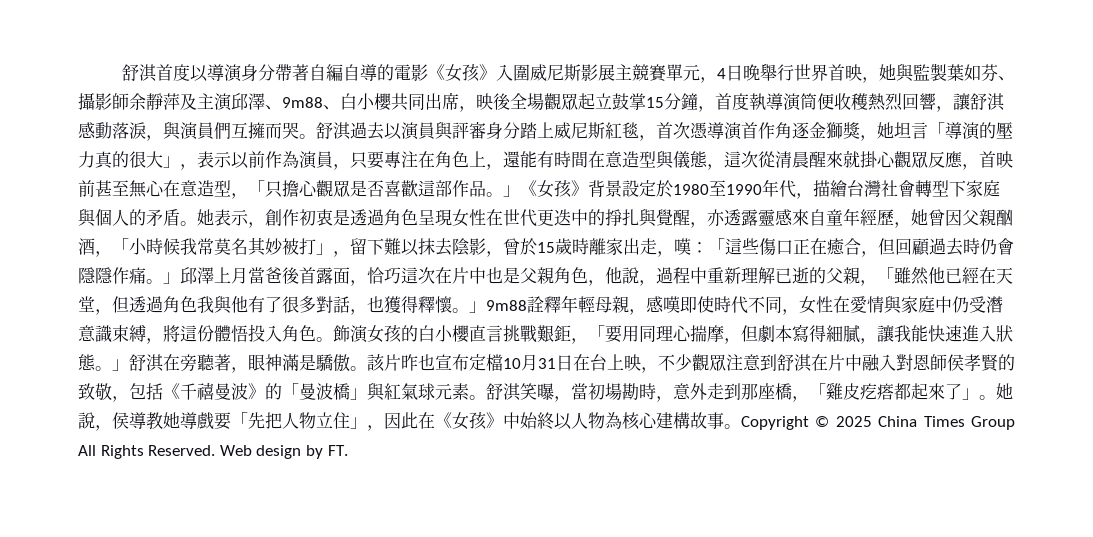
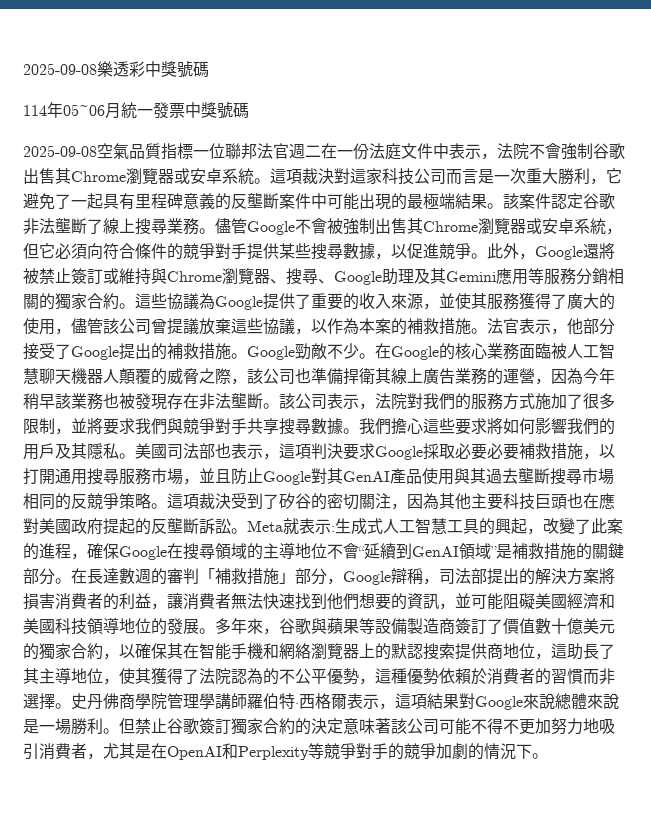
[121,63,1015,83] [78,92,1004,112] [78,121,1013,141] [78,150,1013,170] [78,179,1000,199] [78,208,1013,228] [78,237,1014,257] [78,267,1013,286] [78,295,1003,315] [78,324,1013,344] [78,354,1015,373] [78,382,1013,402] [78,412,1015,431] [78,445,348,459] 舒淇首度以導演身分帶著自編自導的電影《女孩》入圍威尼斯影展主競賽單元，4日晚舉行世界首映，她與監製葉如芬、攝影師余靜萍及主演邱澤、9m88、白小櫻共同出席，映後全場觀眾起立鼓掌15分鐘，首度執導演筒便收穫熱烈回響，讓舒淇感動落淚，與演員們互擁而哭。舒淇過去以演員與評審身分踏上威尼斯紅毯，首次憑導演首作角逐金獅獎，她坦言「導演的壓力真的很大」，表示以前作為演員，只要專注在角色上，還能有時間在意造型與儀態，這次從清晨醒來就掛心觀眾反應，首映前甚至無心在意造型，「只擔心觀眾是否喜歡這部作品。」《女孩》背景設定於1980至1990年代，描繪台灣社會轉型下家庭與個人的矛盾。她表示，創作初衷是透過角色呈現女性在世代更迭中的掙扎與覺醒，亦透露靈感來自童年經歷，她曾因父親酗酒，「小時候我常莫名其妙被打」，留下難以抹去陰影，曾於15歲時離家出走，嘆：「這些傷口正在癒合，但回顧過去時仍會隱隱作痛。」邱澤上月當爸後首露面，恰巧這次在片中也是父親角色，他說，過程中重新理解已逝的父親，「雖然他已經在天堂，但透過角色我與他有了很多對話，也獲得釋懷。」9m88詮釋年輕母親，感嘆即使時代不同，女性在愛情與家庭中仍受潛意識束縛，將這份體悟投入角色。飾演女孩的白小櫻直言挑戰艱鉅，「要用同理心揣摩，但劇本寫得細膩，讓我能快速進入狀態。」舒淇在旁聽著，眼神滿是驕傲。該片昨也宣布定檔10月31日在台上映，不少觀眾注意到舒淇在片中融入對恩師侯孝賢的致敬，包括《千禧曼波》的「曼波橋」與紅氣球元素。舒淇笑曝，當初場勘時，意外走到那座橋，「雞皮疙瘩都起來了」。她說，侯導教她導戲要「先把人物立住」，因此在《女孩》中始終以人物為核心建構故事。Copyright © 2025 China Times Group All Rights Reserved. Web design by FT. -> [23,61,209,78] [23,102,249,119] [23,143,625,160] [23,168,622,185] [23,193,615,210] [23,218,622,235] [23,243,615,260] [23,268,624,285] [23,293,615,310] [23,318,615,335] [23,343,615,360] [23,368,615,385] [23,393,615,410] [23,418,615,435] [23,443,615,460] [23,468,614,485] [23,493,615,510] [23,517,623,535] [23,542,624,560] [23,568,615,585] [23,593,615,610] [23,617,615,635] [23,643,615,660] [23,667,615,685] [23,693,619,710] [23,718,615,735] [23,743,548,760] 2025-09-08樂透彩中獎號碼 // 114年05~06月統一發票中獎號碼 // 2025-09-08空氣品質指標一位聯邦法官週二在一份法庭文件中表示，法院不會強制谷歌出售其Chrome瀏覽器或安卓系統。這項裁決對這家科技公司而言是一次重大勝利，它避免了一起具有里程碑意義的反壟斷案件中可能出現的最極端結果。該案件認定谷歌非法壟斷了線上搜尋業務。儘管Google不會被強制出售其Chrome瀏覽器或安卓系統，但它必須向符合條件的競爭對手提供某些搜尋數據，以促進競爭。此外，Google還將被禁止簽訂或維持與Chrome瀏覽器、搜尋、Google助理及其Gemini應用等服務分銷相關的獨家合約。這些協議為Google提供了重要的收入來源，並使其服務獲得了廣大的使用，儘管該公司曾提議放棄這些協議，以作為本案的補救措施。法官表示，他部分接受了Google提出的補救措施。Google勁敵不少。在Google的核心業務面臨被人工智慧聊天機器人顛覆的威脅之際，該公司也準備捍衛其線上廣告業務的運營，因為今年稍早該業務也被發現存在非法壟斷。該公司表示，法院對我們的服務方式施加了很多限制，並將要求我們與競爭對手共享搜尋數據。我們擔心這些要求將如何影響我們的用戶及其隱私。美國司法部也表示，這項判決要求Google採取必要必要補救措施，以打開通用搜尋服務市場，並且防止Google對其GenAI產品使用與其過去壟斷搜尋市場相同的反競爭策略。這項裁決受到了矽谷的密切關注，因為其他主要科技巨頭也在應對美國政府提起的反壟斷訴訟。Meta就表示:生成式人工智慧工具的興起，改變了此案的進程，確保Google在搜尋領域的主導地位不會“延續到GenAI領域”是補救措施的關鍵部分。在長達數週的審判「補救措施」部分，Google辯稱，司法部提出的解決方案將損害消費者的利益，讓消費者無法快速找到他們想要的資訊，並可能阻礙美國經濟和美國科技領導地位的發展。多年來，谷歌與蘋果等設備製造商簽訂了價值數十億美元的獨家合約，以確保其在智能手機和網絡瀏覽器上的默認搜索提供商地位，這助長了其主導地位，使其獲得了法院認為的不公平優勢，這種優勢依賴於消費者的習慣而非選擇。史丹佛商學院管理學講師羅伯特·西格爾表示，這項結果對Google來說總體來說是一場勝利。但禁止谷歌簽訂獨家合約的決定意味著該公司可能不得不更加努力地吸引消費者，尤其是在OpenAI和Perplexity等競爭對手的競爭加劇的情況下。

